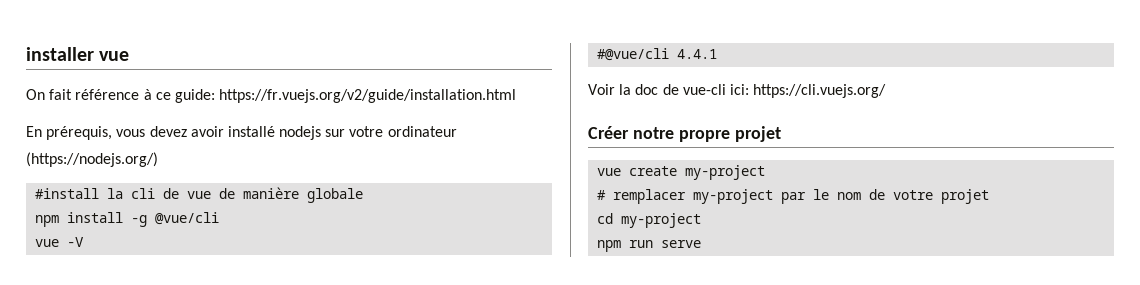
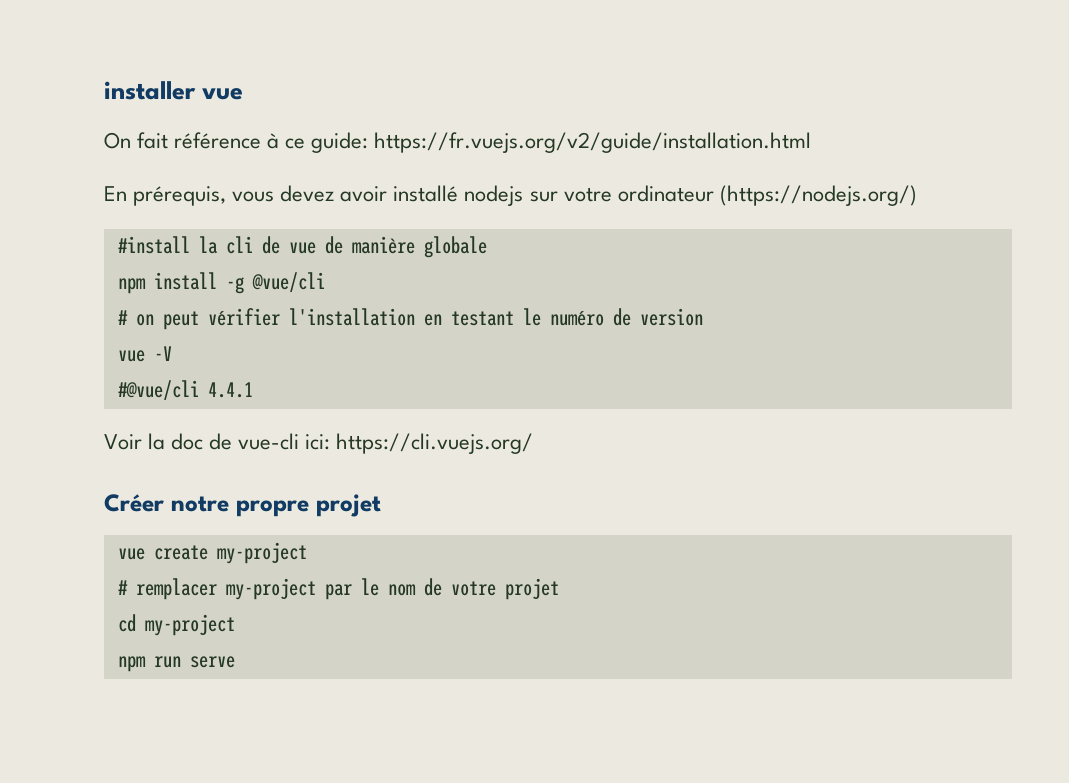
(220, 218) none -> [117,308,703,330] // # on peut vérifier l'installation en testant le numéro de version

